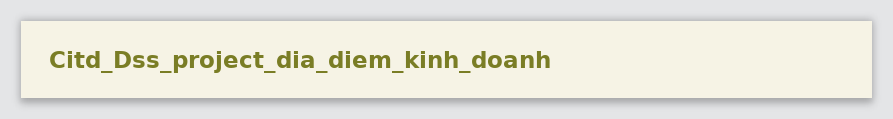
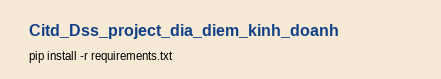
(551, 62) none -> [29,51,174,63] // pip install -r requirements.txt

